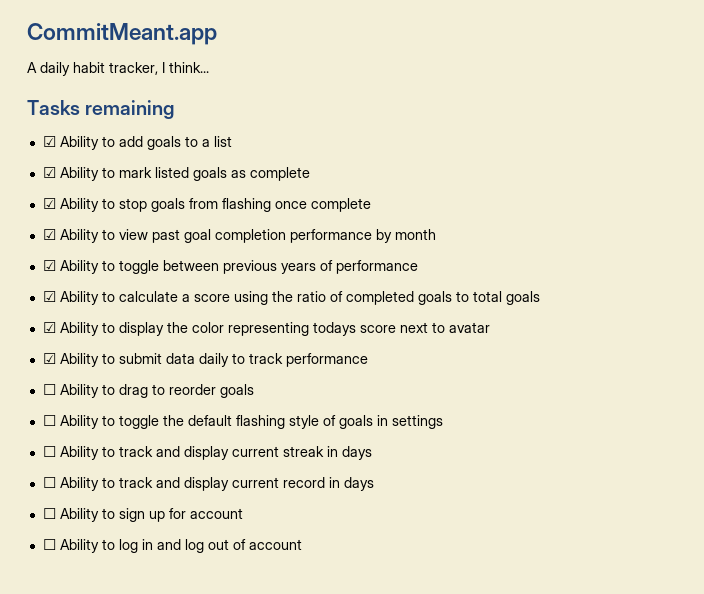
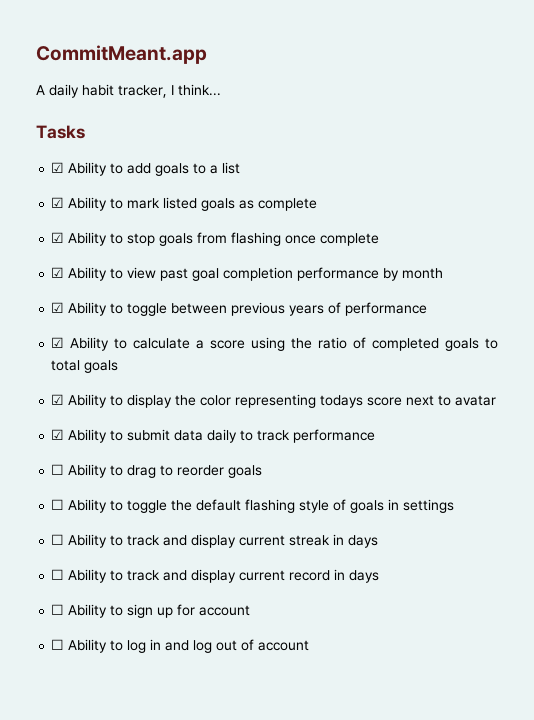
[85,100,175,119] remaining -> (85, 132) none

